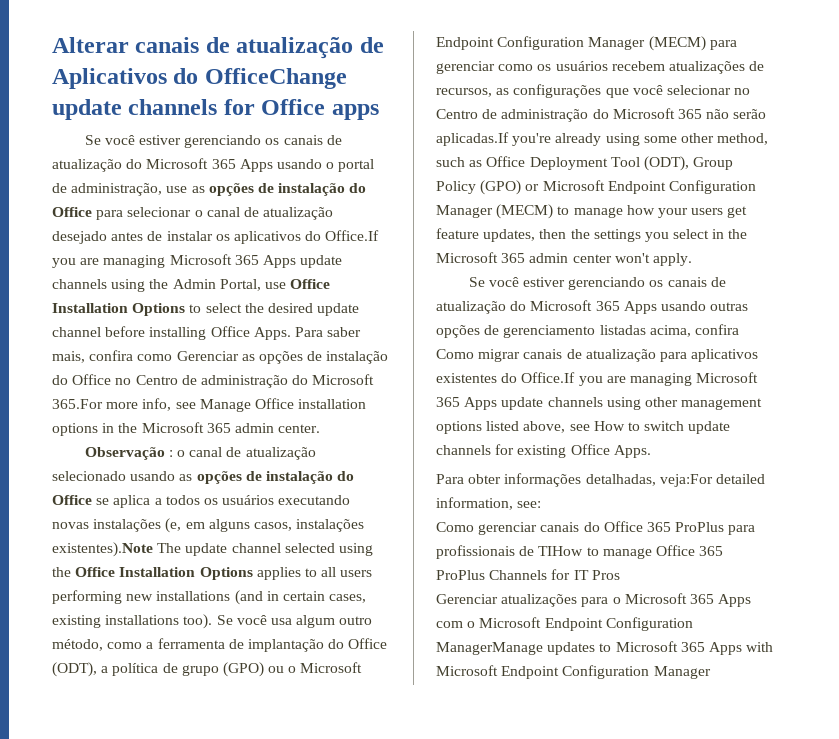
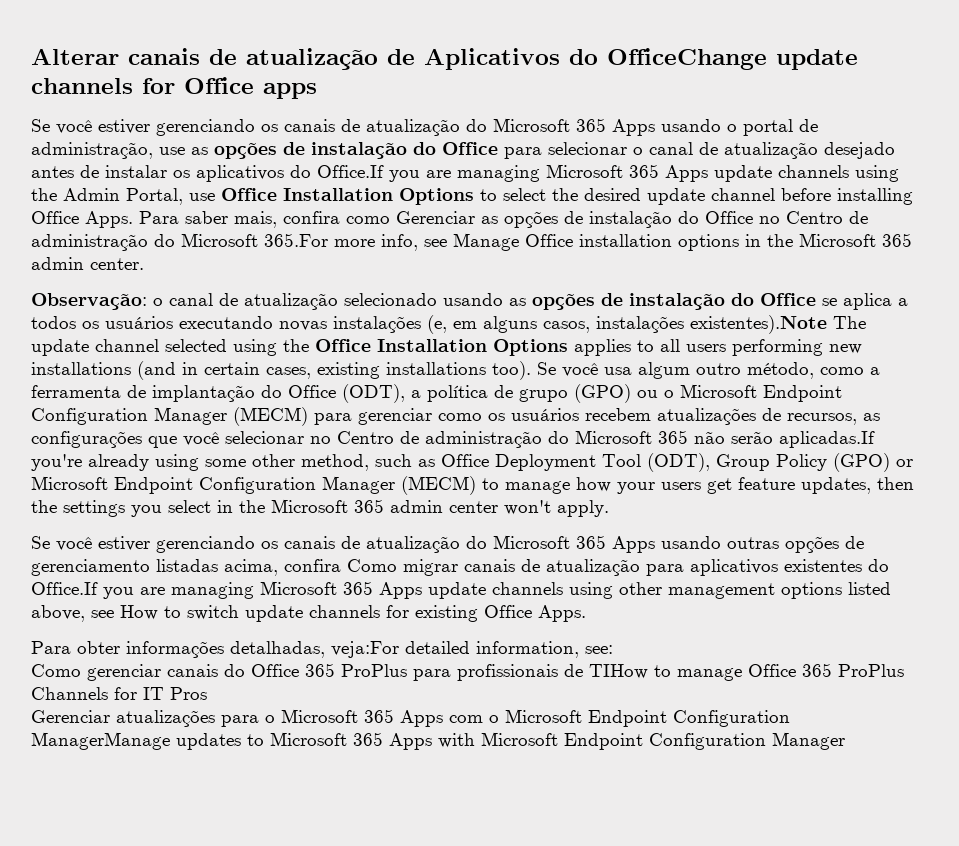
[84,447,173,460] Observação : -> [31,293,147,310] Observação:

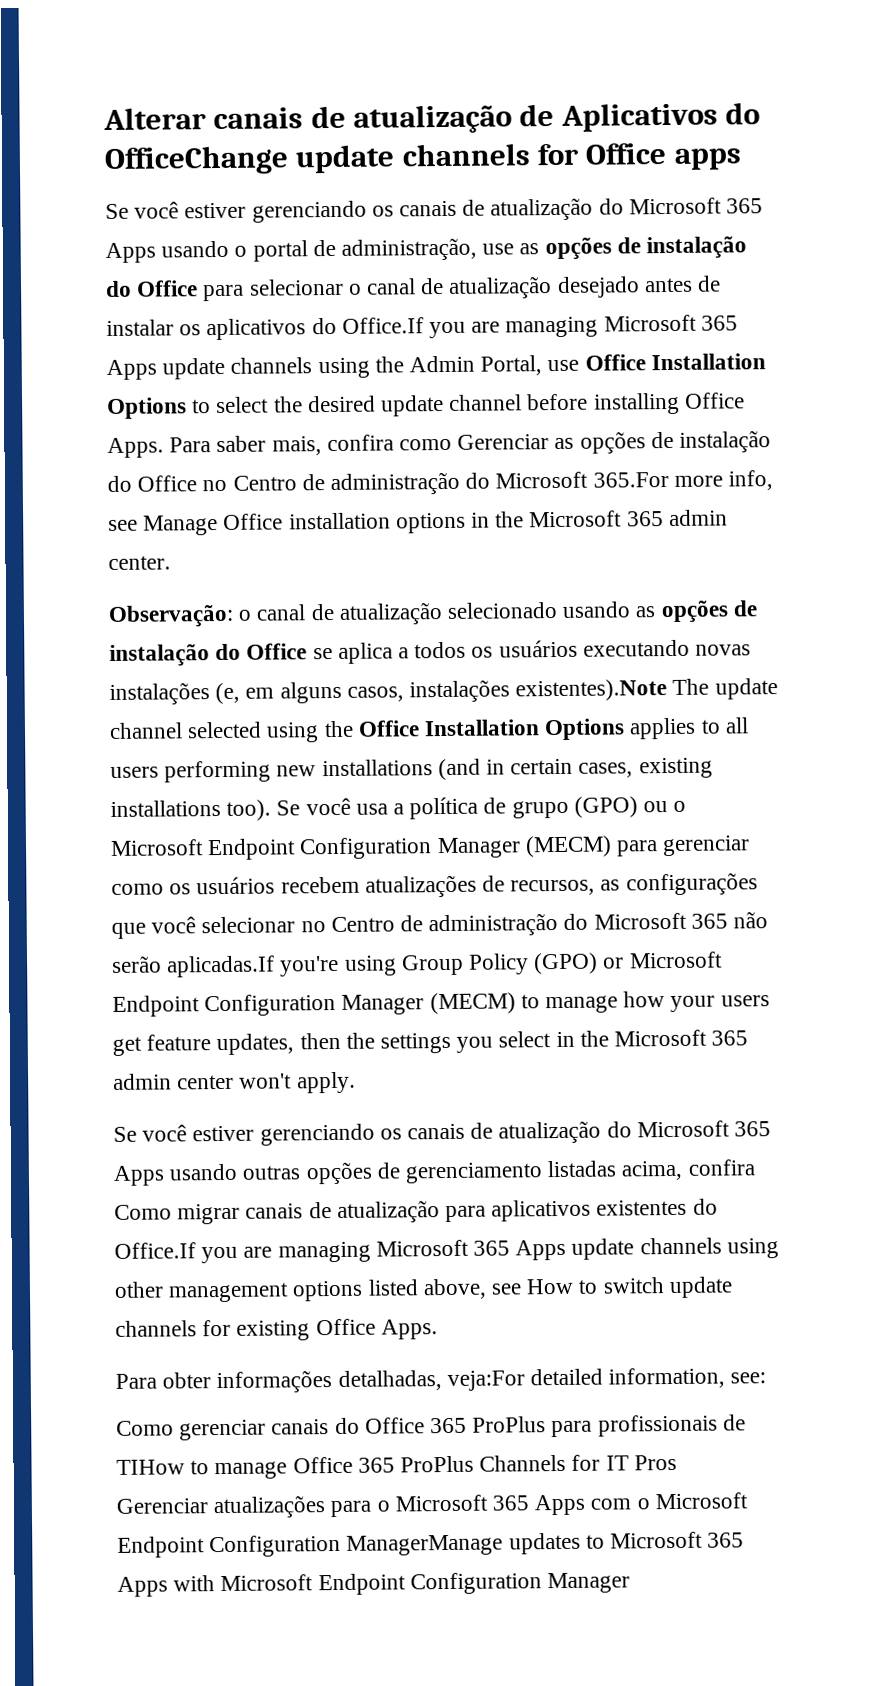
[638,362,880,379] [31,384,405,403] algum outro método, como a ferramenta de implantação do Office (ODT), -> (388, 809) none
[88,453,710,472] already using some other method, such as Office Deployment Tool (ODT), -> [344,955,397,976] using

